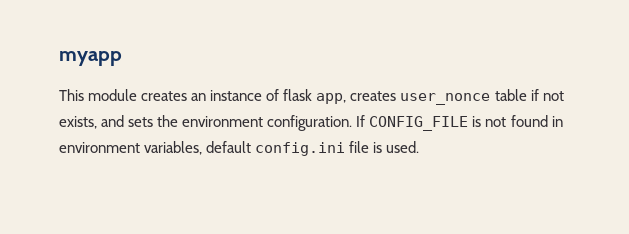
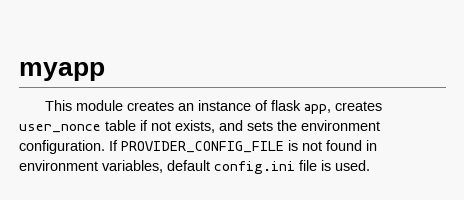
[369,116,469,131] CONFIG_FILE -> [121,141,284,153] PROVIDER_CONFIG_FILE

